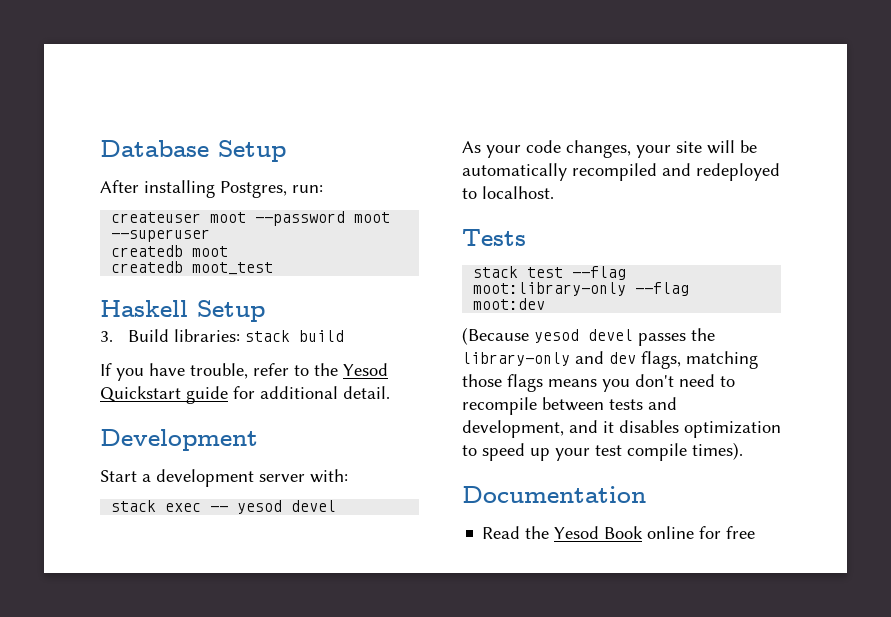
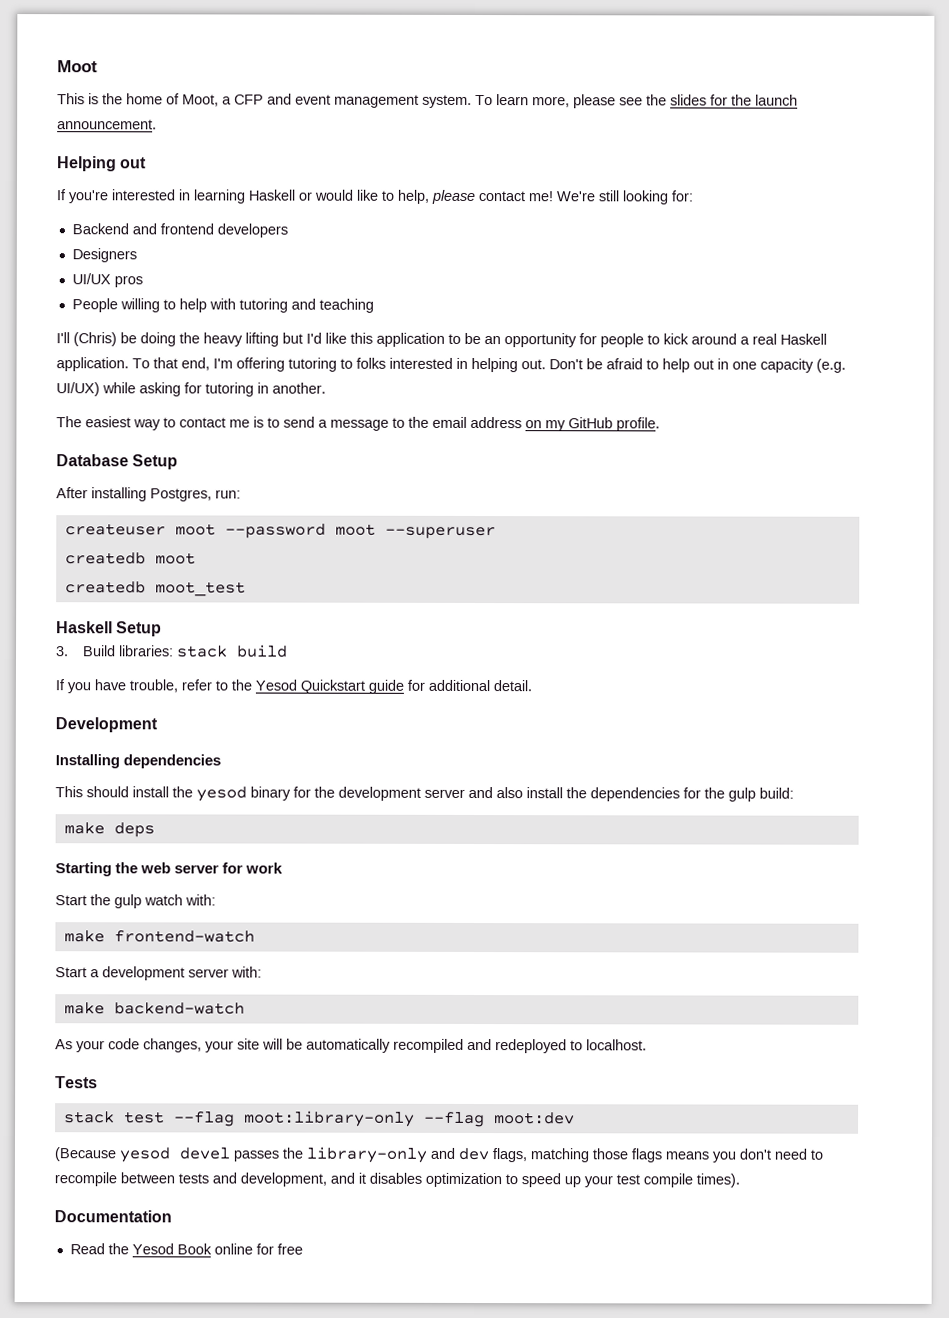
(100, 148) none -> [57,60,98,73] [57,93,798,109] [57,119,157,130] [57,156,148,172] [56,189,693,205] [71,223,288,238] [71,248,137,263] [71,273,143,288] [71,298,374,313] [56,332,827,348] [56,357,846,373] [56,382,326,397] [56,416,660,432] Moot // This is the home of Moot, a CFP and event management system. To learn more, please see the slides for the launch announcement. // Helping out // If you're interested in learning Haskell or would like to help, please contact me! We're still looking for: // Backend and frontend developers // Designers // UI/UX pros // People willing to help with tutoring and teaching // I'll (Chris) be doing the heavy lifting but I'd like this application to be an opportunity for people to kick around a real Haskell application. To that end, I'm offering tutoring to folks interested in helping out. Don't be afraid to help out in one capacity (e.g. UI/UX) while asking for tutoring in another. // The easiest way to contact me is to send a message to the email address on my GitHub profile. //
(258, 440) none -> [55,754,222,769] [55,786,794,802] [63,822,155,838] [55,862,284,877] [55,894,216,909] [63,930,255,943] // Installing dependencies // This should install the yesod binary for the development server and also install the dependencies for the gulp build: // make deps // Starting the web server for work // Start the gulp watch with: // make frontend-watch
[111,500,337,514] stack exec -- yesod devel -> [63,1002,245,1015] make backend-watch

